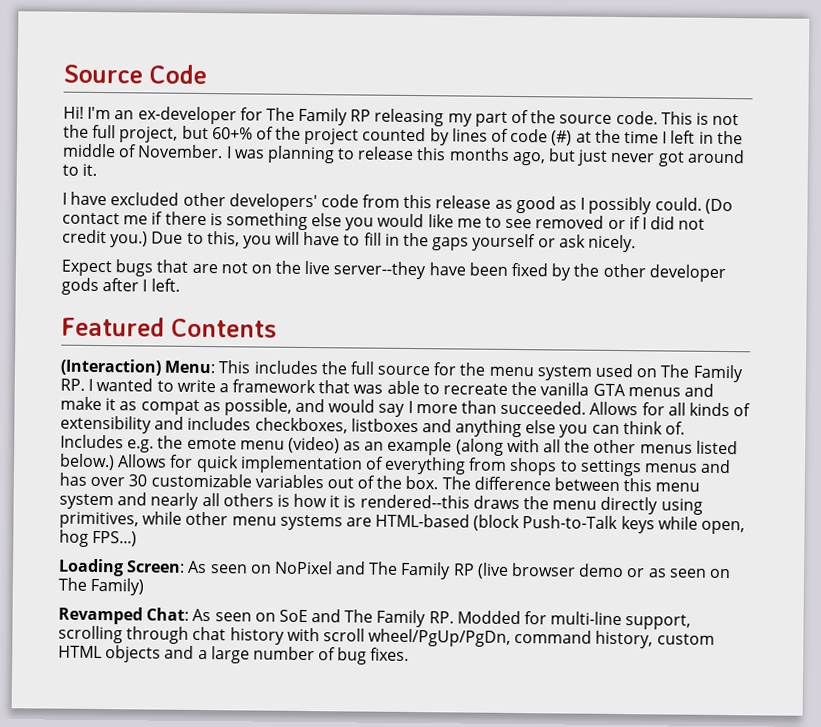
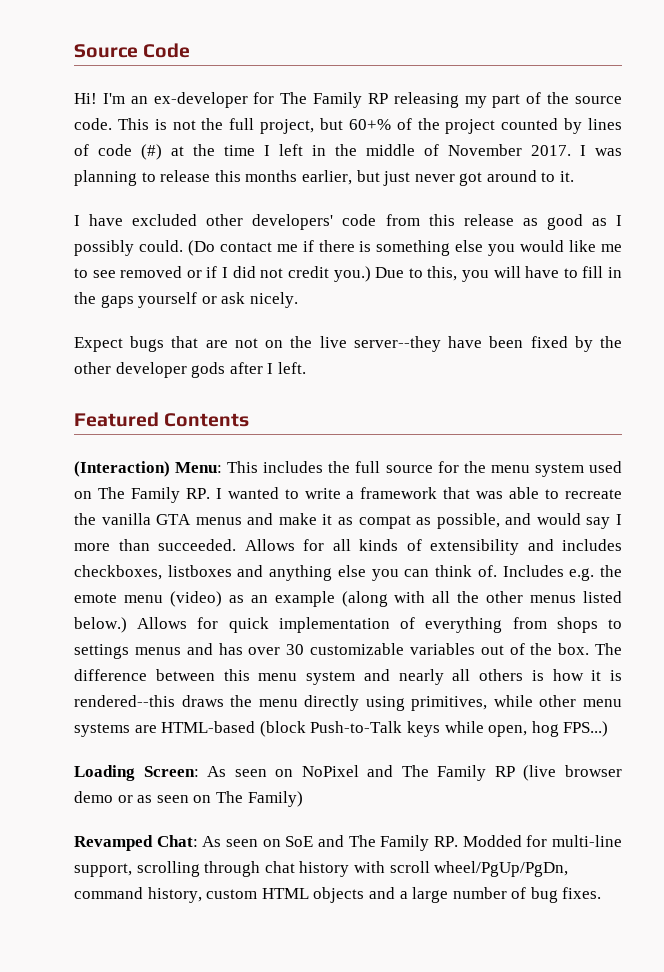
[137,144,224,159] November. -> [448,144,571,156] November 2017.
[511,151,546,166] ago, -> [301,170,352,185] earlier,

